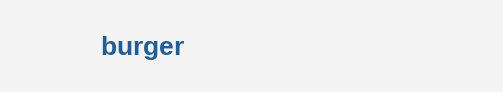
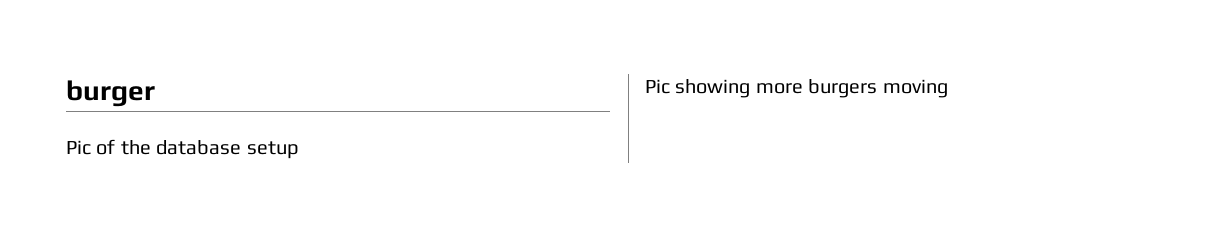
(184, 48) none -> [66,139,299,159] [645,79,948,98] // Pic of the database setup // Pic showing more burgers moving

